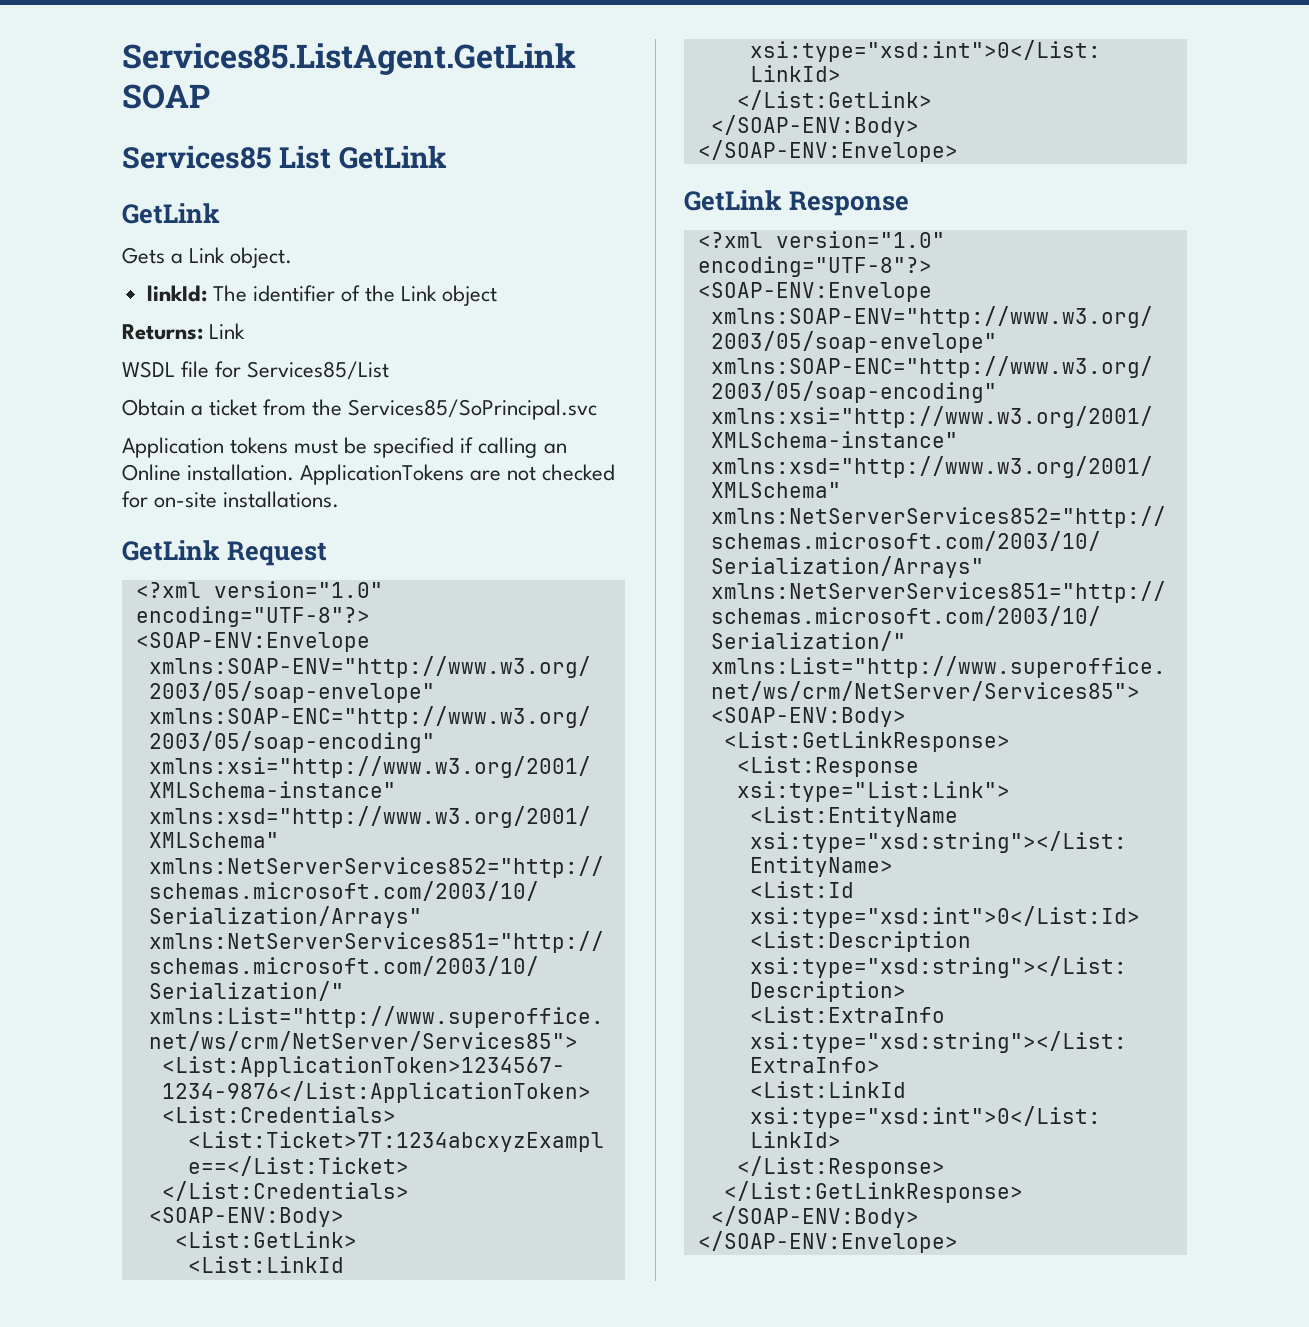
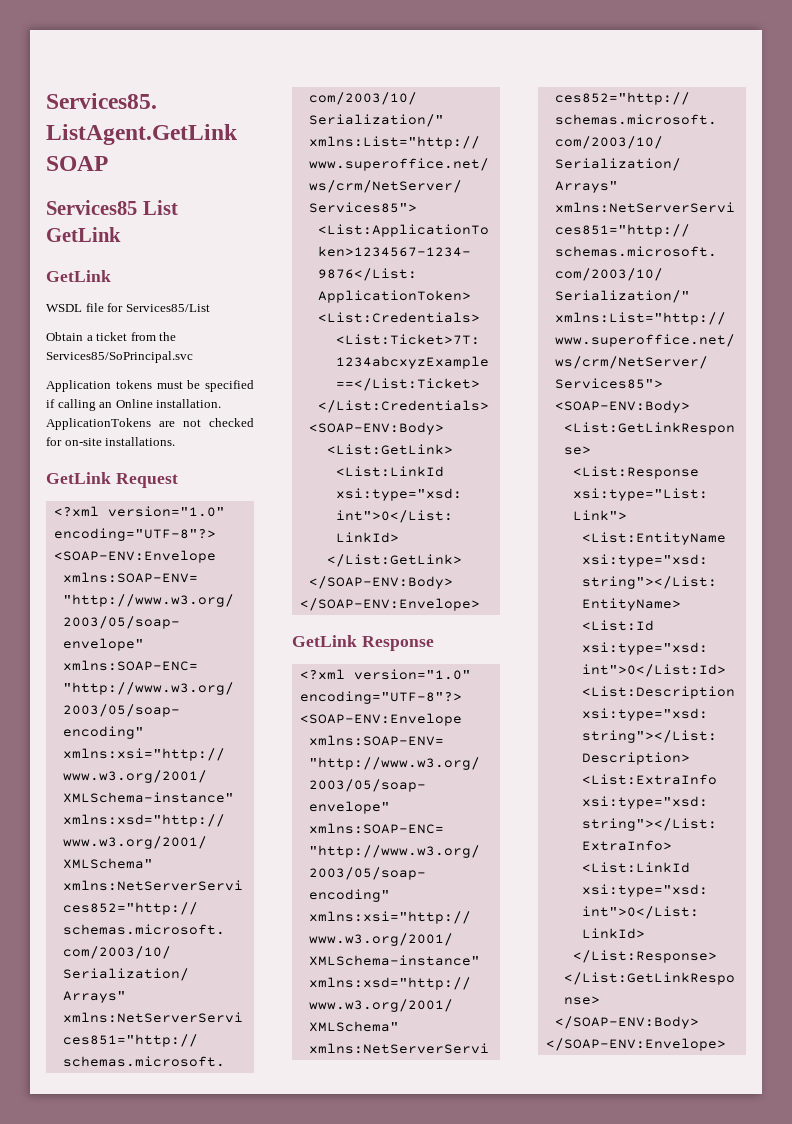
[122,247,293,268] [146,285,498,306] [122,323,246,340] // Gets a Link object. // linkId: The identifier of the Link object // Returns: Link -> (111, 276) none

